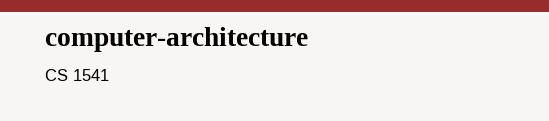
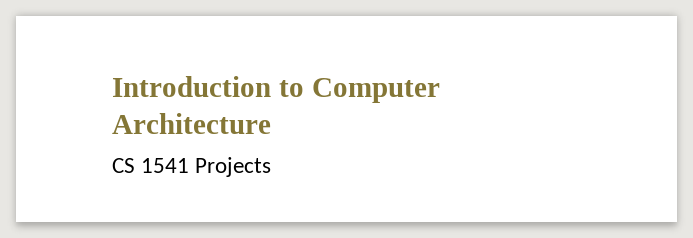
[45,27,308,52] computer-architecture -> [112,76,440,103] [112,113,271,134] Introduction to Computer Architecture
(109, 75) none -> [195,157,272,177] Projects

